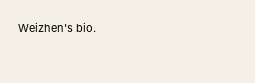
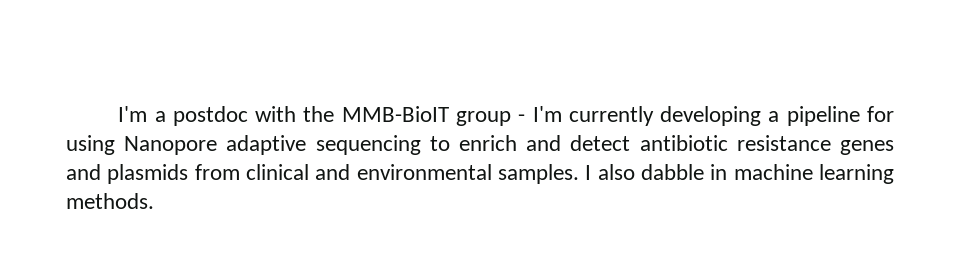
[18,22,96,32] Weizhen's bio. -> [118,106,894,126] [66,135,894,155] [66,164,895,184] [66,193,154,209] I'm a postdoc with the MMB-BioIT group - I'm currently developing a pipeline for using Nanopore adaptive sequencing to enrich and detect antibiotic resistance genes and plasmids from clinical and environmental samples. I also dabble in machine learning methods.

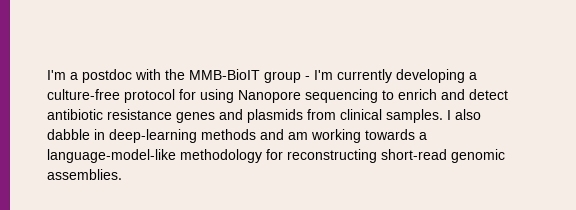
[786,106,860,126] pipeline -> [47,89,175,103] culture-free protocol
[226,135,307,155] adaptive -> (301, 96) none
[315,164,492,180] and environmental -> (382, 114) none
[733,164,895,184] [66,193,154,209] machine learning methods. -> [109,129,427,143] [47,149,505,163] [47,169,122,180] deep-learning methods and am working towards a language-model-like methodology for reconstructing short-read genomic assemblies.

